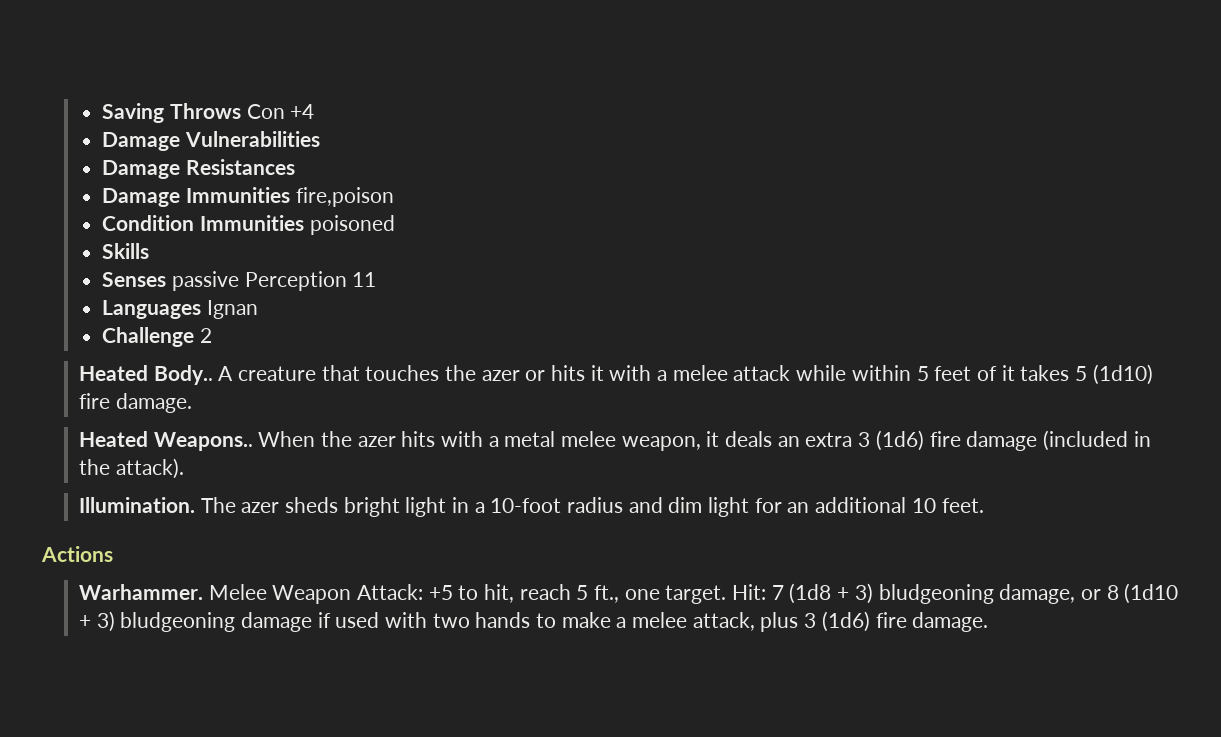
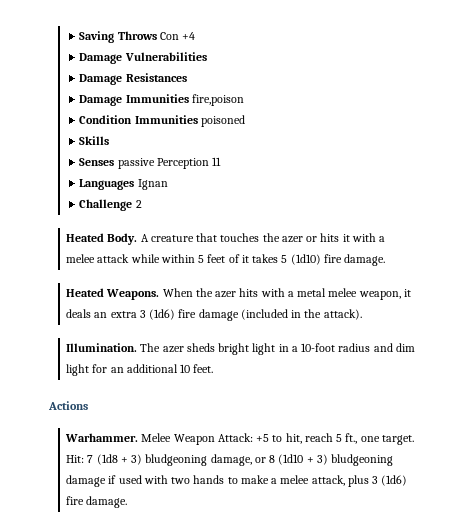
[153,365,213,385] Body.. -> [107,233,138,245] Body.
[153,432,253,451] Weapons.. -> [106,289,160,300] Weapons.

